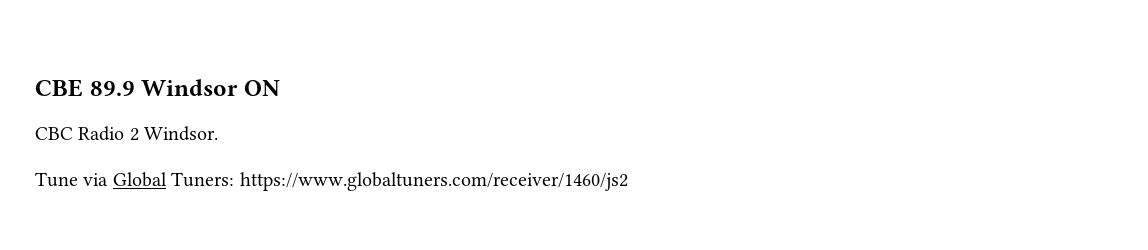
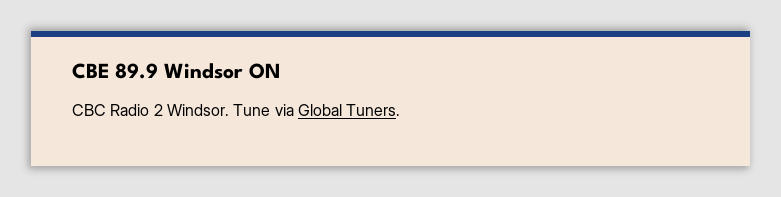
(219, 133) // -> (229, 110) none
[171,172,628,191] Tuners: https://www.globaltuners.com/receiver/1460/js2 -> [346,104,401,116] Tuners.

